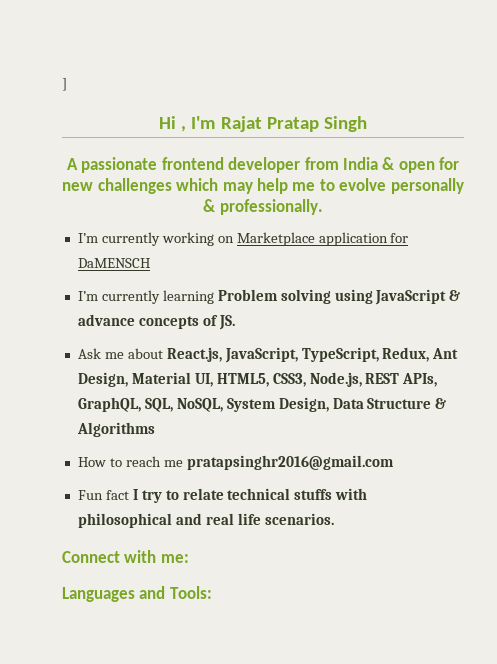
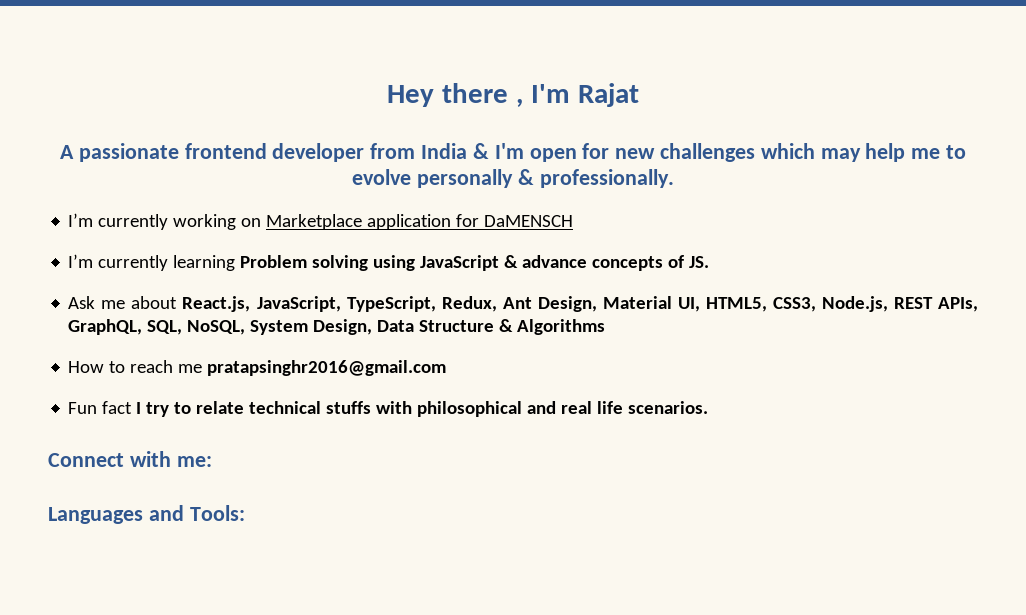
[62,78,67,91] [159,116,177,129] ] // Hi -> [387,83,509,107] Hey there
[266,116,367,132] Pratap Singh -> (639, 95) none
(396, 163) none -> [494,143,524,159] I'm

